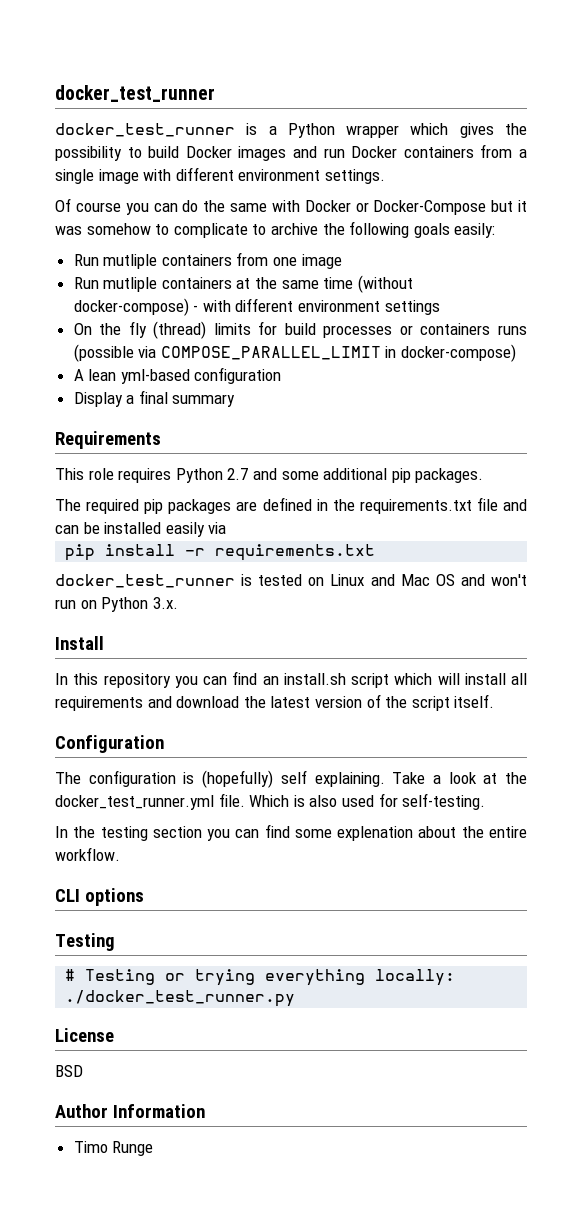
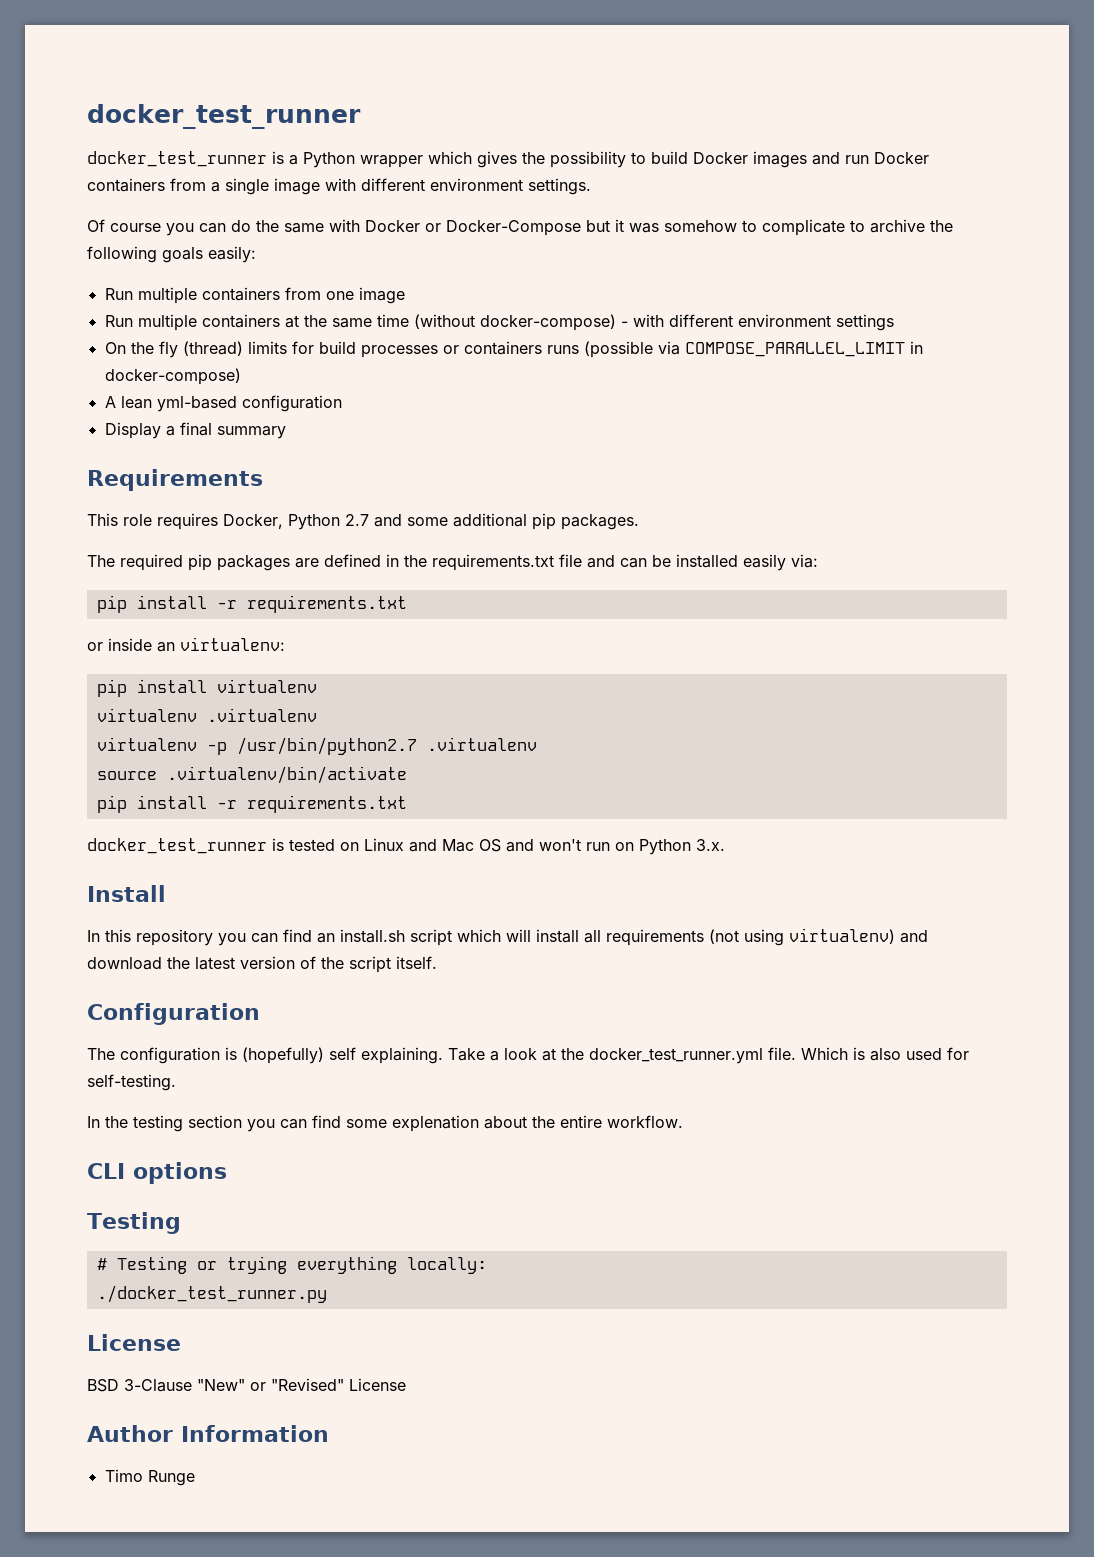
[103,254,158,269] mutliple -> [137,287,197,304] multiple
[103,277,158,292] mutliple -> [137,314,197,331] multiple
(172, 475) none -> [223,514,283,529] Docker,
[208,522,227,534] via -> [791,554,818,568] [96,595,407,613] [87,637,285,652] [96,679,317,697] [96,708,317,722] [96,737,537,755] [96,766,407,784] via: // pip install -r requirements.txt // or inside an virtualenv: // pip install virtualenv // virtualenv .virtualenv // virtualenv -p /usr/bin/python2.7 .virtualenv // source .virtualenv/bin/activate
(143, 703) none -> [709,928,895,946] (not using virtualenv)
(83, 1071) none -> [124,1378,406,1392] 3-Clause "New" or "Revised" License

